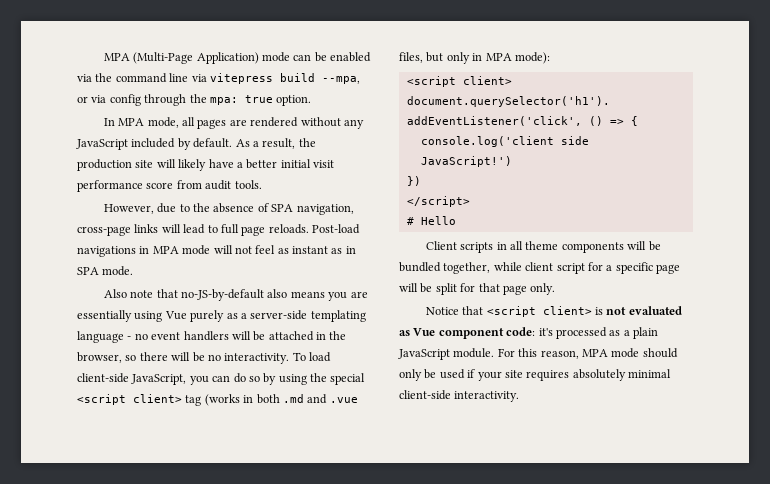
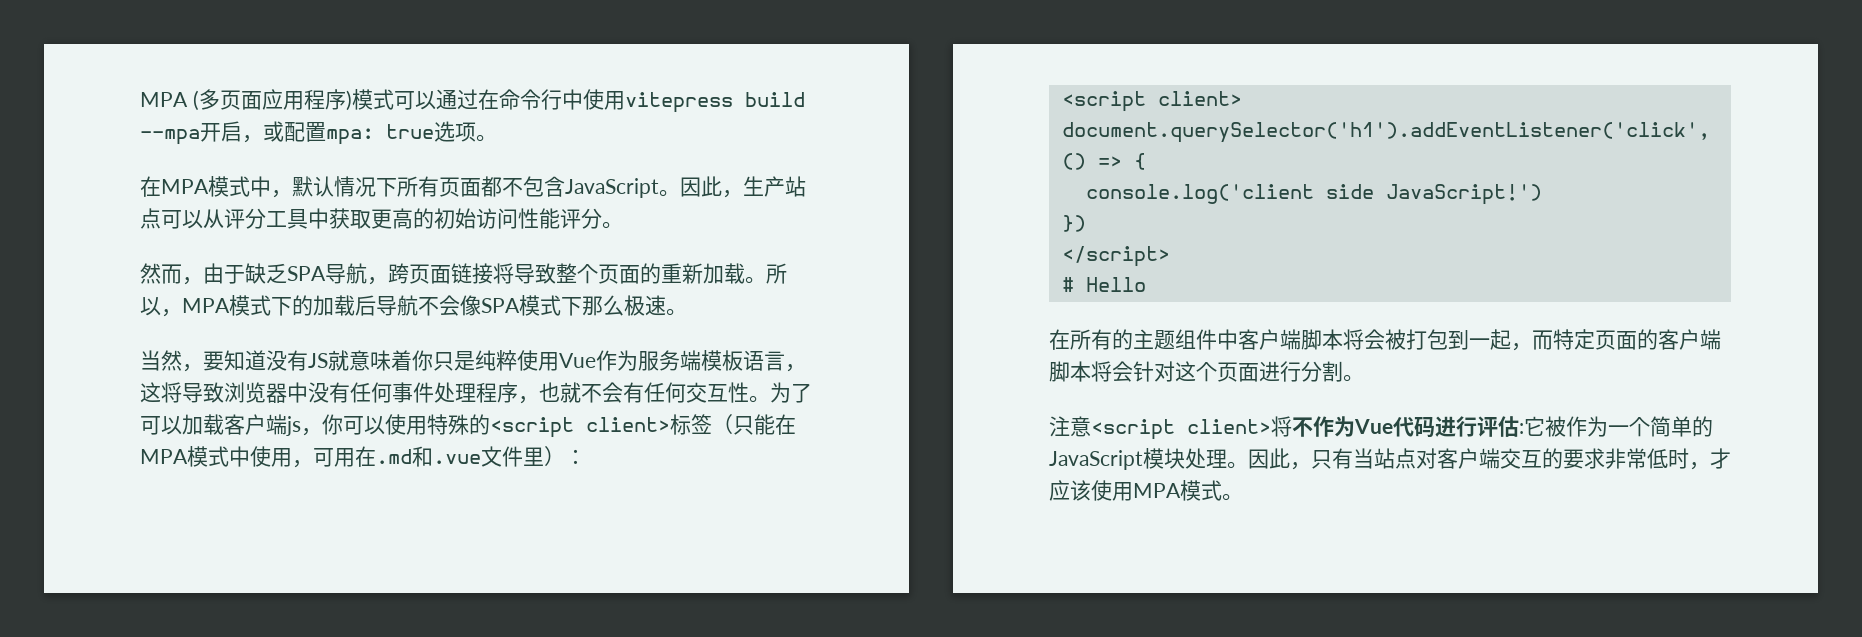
[103,52,372,64] [77,73,360,84] [77,94,312,106] [103,117,364,129] [76,138,316,150] [77,159,334,171] [77,180,262,192] [103,203,354,215] [77,224,360,236] [77,245,356,257] [77,266,134,276] [103,289,368,301] [77,310,366,322] [77,331,347,343] [77,352,331,364] [77,373,366,385] [77,394,358,406] [399,52,550,64] MPA (Multi-Page Application) mode can be enabled via the command line via vitepress build --mpa, or via config through the mpa: true option. // In MPA mode, all pages are rendered without any JavaScript included by default. As a result, the production site will likely have a better initial visit performance score from audit tools. // However, due to the absence of SPA navigation, cross-page links will lead to full page reloads. Post-load navigations in MPA mode will not feel as instant as in SPA mode. // Also note that no-JS-by-default also means you are essentially using Vue purely as a server-side templating language - no event handlers will be attached in the browser, so there will be no interactivity. To load client-side JavaScript, you can do so by using the special <script client> tag (works in both .md and .vue files, but only in MPA mode): -> [140,89,805,113] [140,121,497,145] [140,176,806,198] [140,208,623,229] [140,263,787,285] [140,295,687,317] [140,350,806,372] [140,382,812,404] [140,414,796,438] [140,446,586,468] MPA (多页面应用程序)模式可以通过在命令行中使用vitepress build --mpa开启，或配置mpa: true选项。 // 在MPA模式中，默认情况下所有页面都不包含JavaScript。因此，生产站点可以从评分工具中获取更高的初始访问性能评分。 // 然而，由于缺乏SPA导航，跨页面链接将导致整个页面的重新加载。所以，MPA模式下的加载后导航不会像SPA模式下那么极速。 // 当然，要知道没有JS就意味着你只是纯粹使用Vue作为服务端模板语言，这将导致浏览器中没有任何事件处理程序，也就不会有任何交互性。为了可以加载客户端js，你可以使用特殊的<script client>标签（只能在MPA模式中使用，可用在.md和.vue文件里）：
[425,241,661,253] [399,262,680,274] [399,283,556,295] [425,306,682,317] [399,327,658,339] [398,348,678,360] [399,369,671,381] [399,390,520,402] Client scripts in all theme components will be bundled together, while client script for a specific page will be split for that page only. // Notice that <script client> is not evaluated as Vue component code: it's processed as a plain JavaScript module. For this reason, MPA mode should only be used if your site requires absolutely minimal client-side interactivity. -> [1049,329,1721,351] [1049,361,1364,382] [1049,416,1713,440] [1049,448,1731,470] [1049,480,1243,501] 在所有的主题组件中客户端脚本将会被打包到一起，而特定页面的客户端脚本将会针对这个页面进行分割。 // 注意<script client>将不作为Vue代码进行评估:它被作为一个简单的JavaScript模块处理。因此，只有当站点对客户端交互的要求非常低时，才应该使用MPA模式。

